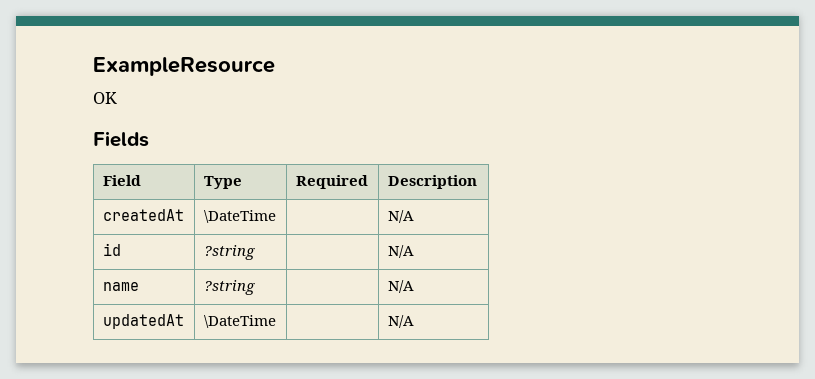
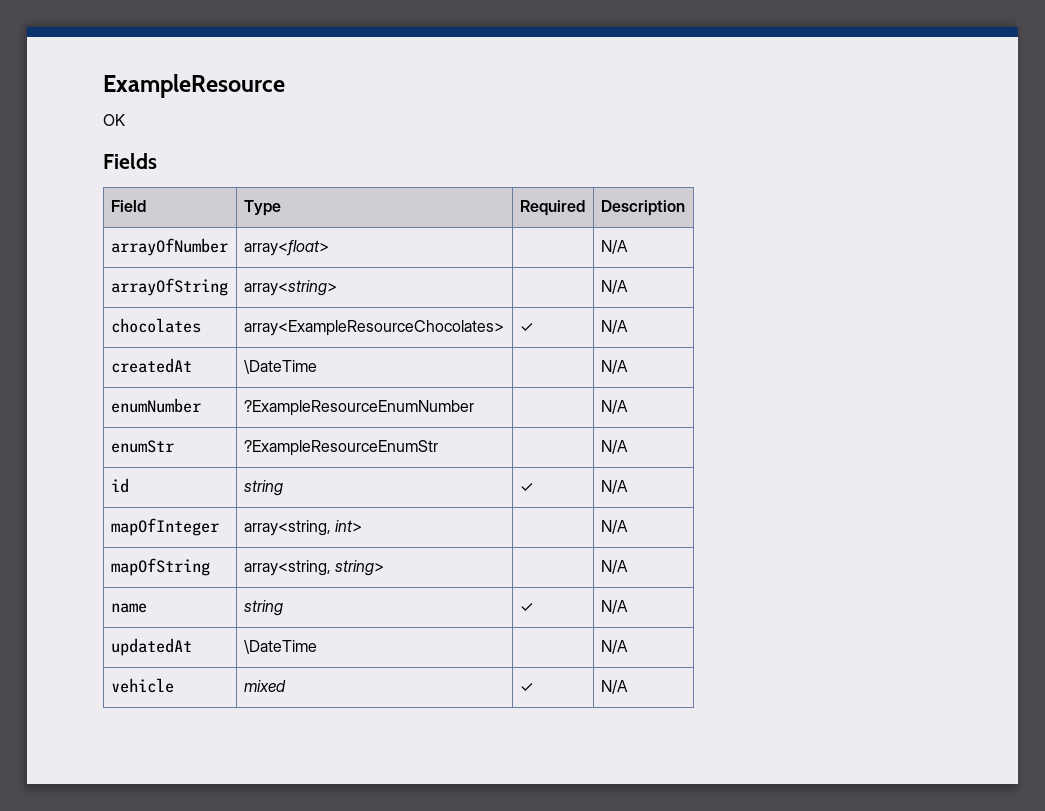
[102,209,184,221] [203,210,276,223] [387,210,414,223] [102,243,121,256] [203,245,255,260] createdAt | \DateTime | | N/A // id | ?string -> [110,238,228,256] [243,240,329,256] [600,240,628,254] [110,278,228,296] [243,280,337,296] [600,280,628,294] [110,318,201,333] [243,320,504,336] [519,323,534,332] [600,320,628,334] [110,358,192,373] [243,360,317,374] [600,360,628,374] [110,398,201,413] [243,400,474,416] [600,400,628,414] [110,440,174,453] [243,440,438,456] [600,440,628,454] [110,478,129,493] [243,480,283,496] [519,483,534,492] [600,480,628,494] [110,518,219,536] [243,520,362,536] [600,520,628,534] [110,558,210,576] [243,560,384,576] arrayOfNumber | array<float> | | N/A // arrayOfString | array<string> | | N/A // chocolates | array<ExampleResourceChocolates> | ✓ | N/A // createdAt | \DateTime | | N/A // enumNumber | ?ExampleResourceEnumNumber | | N/A // enumStr | ?ExampleResourceEnumStr | | N/A // id | string | ✓ | N/A // mapOfInteger | array<string, int> | | N/A // mapOfString | array<string, string>
[203,280,255,295] ?string | -> [243,600,283,616] [519,603,534,612] string | ✓
(414, 321) none -> [110,678,174,693] [243,680,286,692] [519,683,534,692] [600,680,628,694] // vehicle | mixed | ✓ | N/A

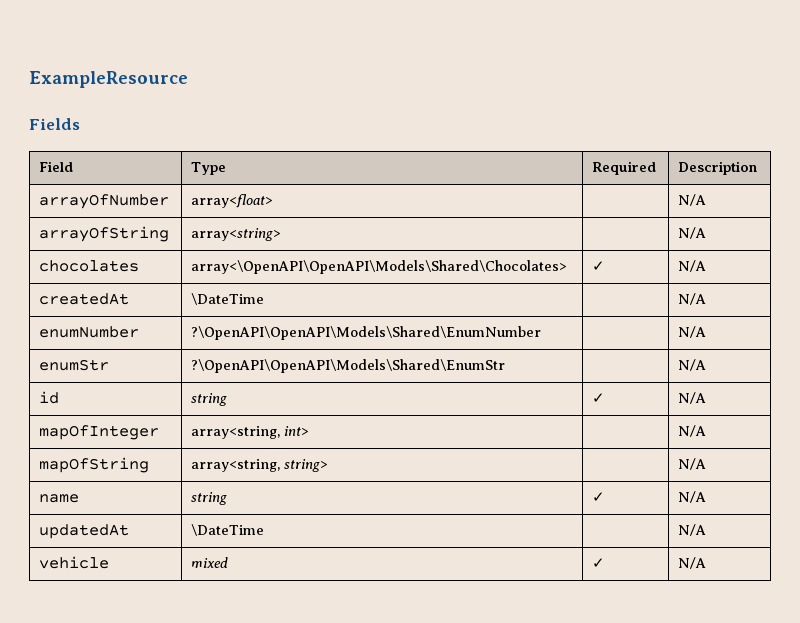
[103,114,125,126] // OK -> (188, 79) none
[243,320,504,336] array<ExampleResourceChocolates> -> [191,260,568,274] array<\OpenAPI\OpenAPI\Models\Shared\Chocolates>
[243,400,474,416] ?ExampleResourceEnumNumber -> [191,326,542,340] ?\OpenAPI\OpenAPI\Models\Shared\EnumNumber
[243,440,438,456] ?ExampleResourceEnumStr -> [191,359,506,373] ?\OpenAPI\OpenAPI\Models\Shared\EnumStr

